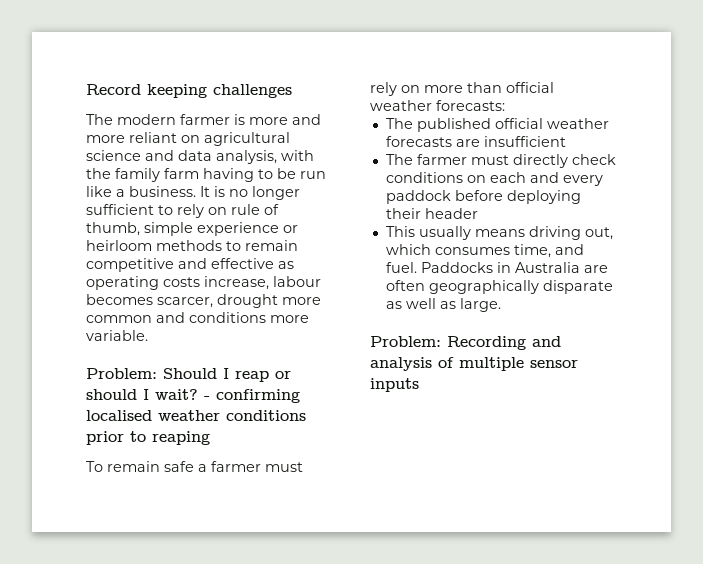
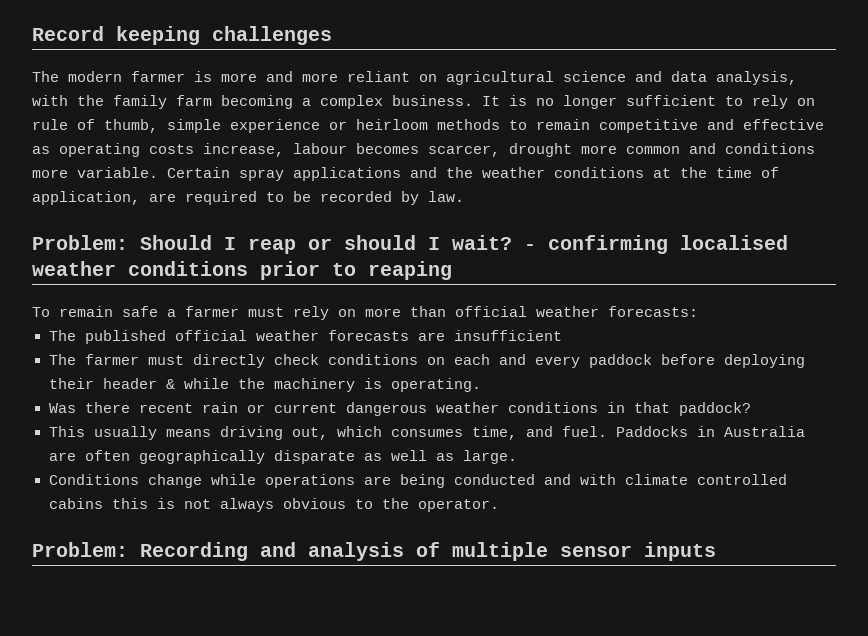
[203,168,326,182] [86,186,125,197] having to be run like a -> [221,95,383,109] becoming a complex
(148, 335) none -> [167,167,779,181] [32,191,464,205] Certain spray applications and the weather conditions at the time of application, are required to be recorded by law.
(478, 213) none -> [165,378,481,392] [48,402,751,416] & while the machinery is operating. // Was there recent rain or current dangerous weather conditions in that paddock?
(501, 305) none -> [48,474,787,488] [48,498,499,512] // Conditions change while operations are being conducted and with climate controlled cabins this is not always obvious to the operator.

